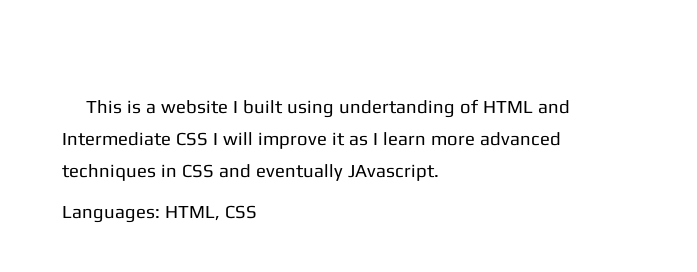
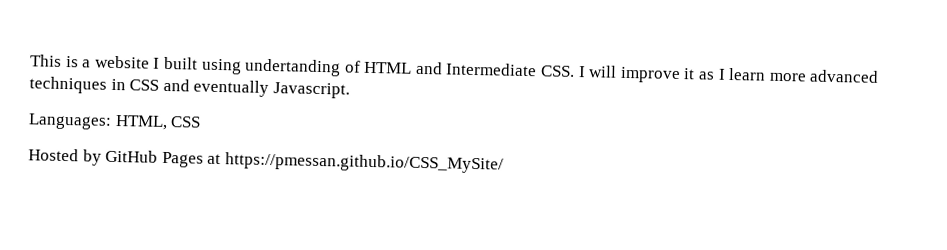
[175,132,208,146] CSS -> [540,65,576,77] CSS.
[347,164,439,181] JAvascript. -> [272,82,350,99] Javascript.
(257, 212) none -> [28,148,504,174] // Hosted by GitHub Pages at https://pmessan.github.io/CSS_MySite/

